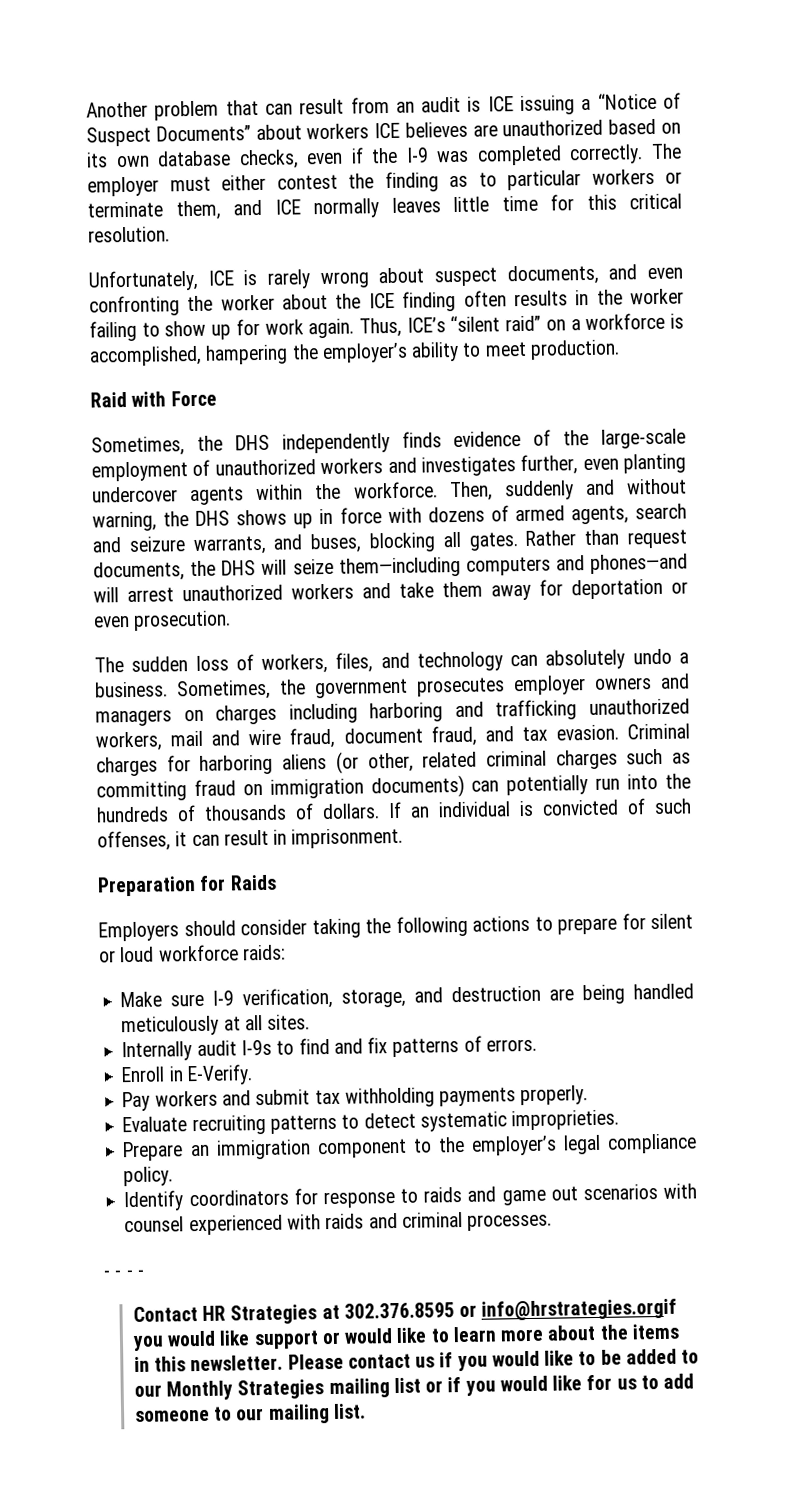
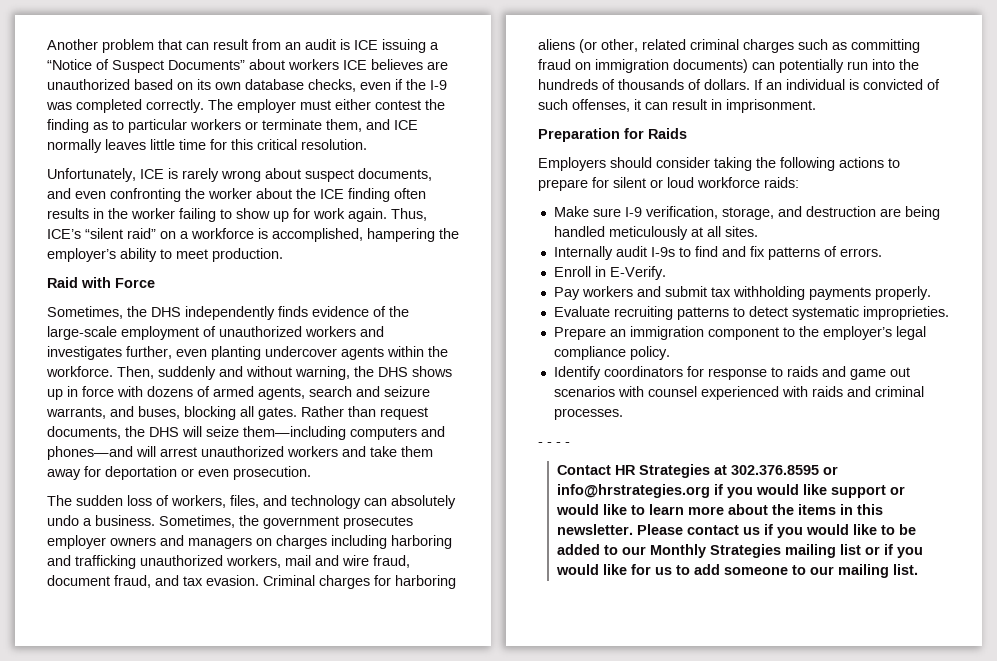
[481,1298,678,1321] info@hrstrategies.orgif -> [557,484,724,498] info@hrstrategies.org if

